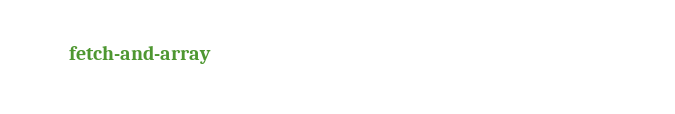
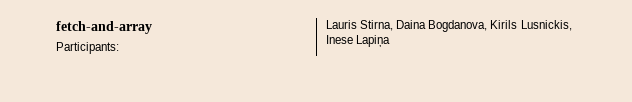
(211, 54) none -> [56,42,119,54] [326,20,572,32] [326,35,391,47] // Participants: // Lauris Stirna, Daina Bogdanova, Kirils Lusnickis, Inese Lapiņa

